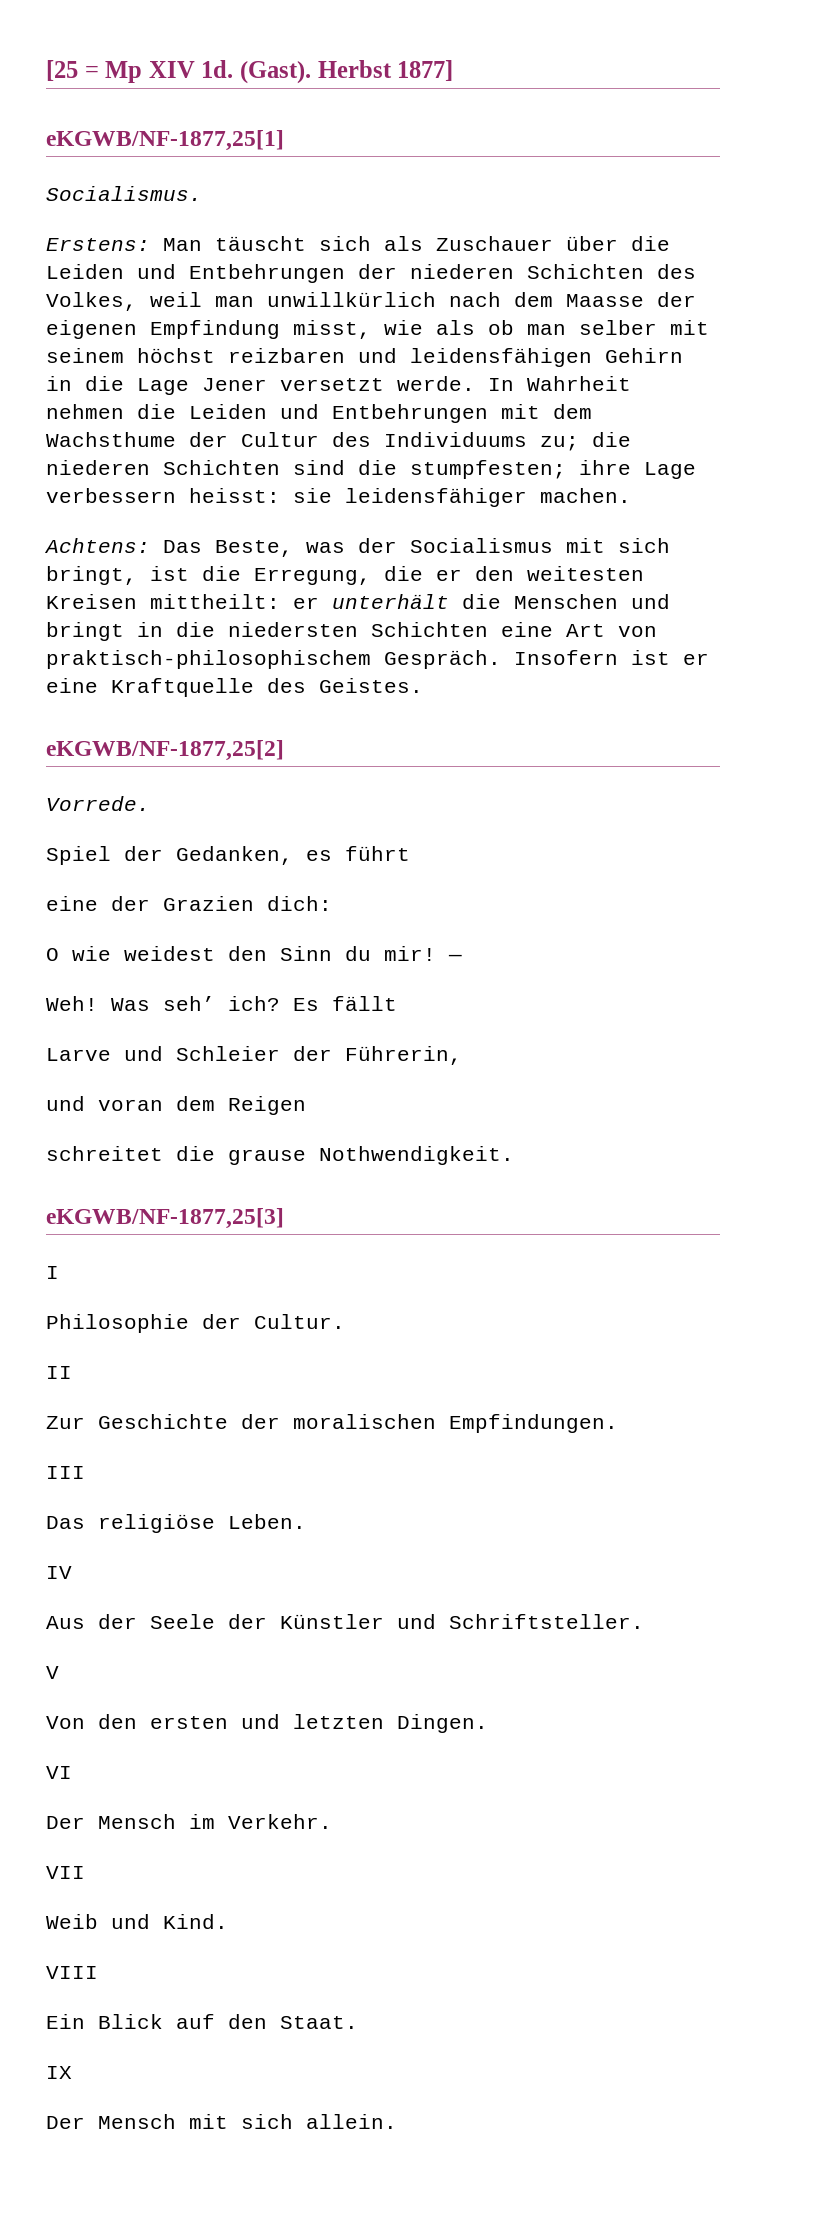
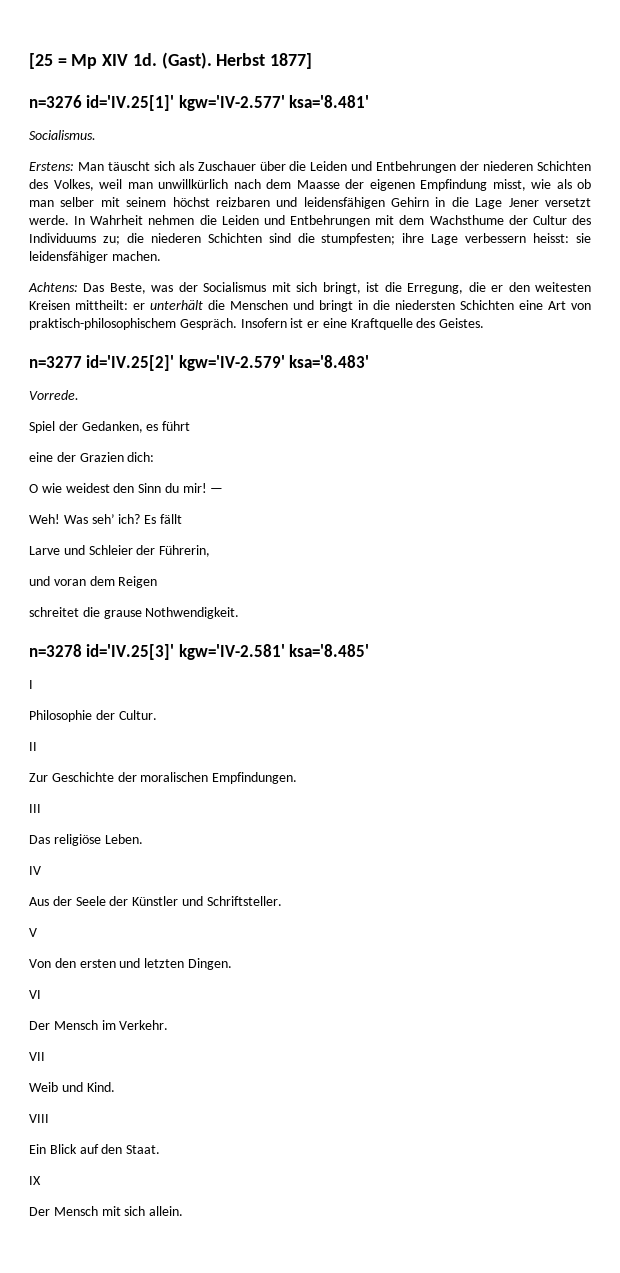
[46,130,284,151] eKGWB/NF-1877,25[1] -> [29,95,370,111] n=3276 id='IV.25[1]' kgw='IV-2.577' ksa='8.481'
[46,740,284,761] eKGWB/NF-1877,25[2] -> [29,355,370,371] n=3277 id='IV.25[2]' kgw='IV-2.579' ksa='8.483'
[46,1208,284,1229] eKGWB/NF-1877,25[3] -> [29,644,370,660] n=3278 id='IV.25[3]' kgw='IV-2.581' ksa='8.485'

